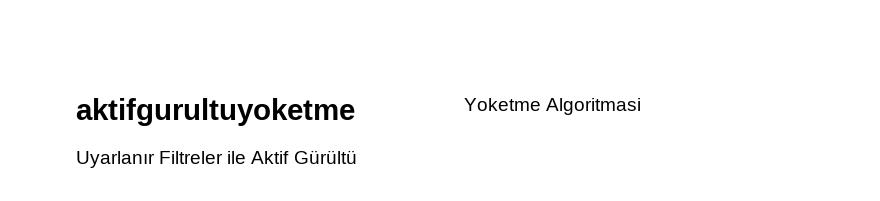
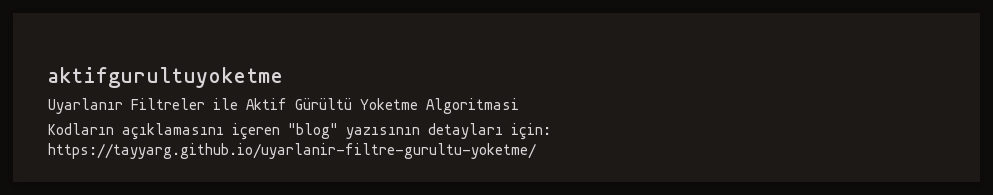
(642, 106) none -> [48,123,551,140] [48,143,536,159] // Kodların açıklamasını içeren "blog" yazısının detayları için: https://tayyarg.github.io/uyarlanir-filtre-gurultu-yoketme/

